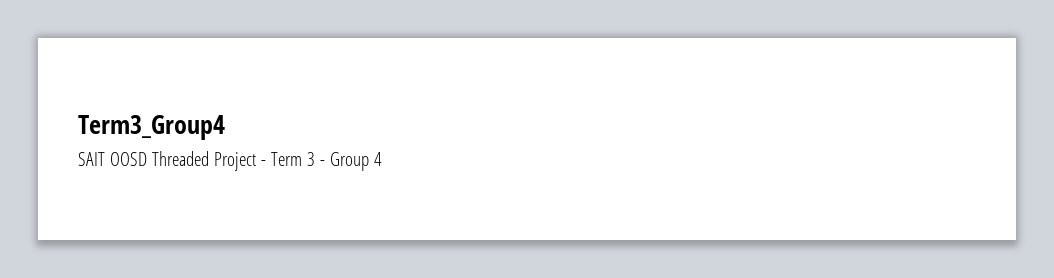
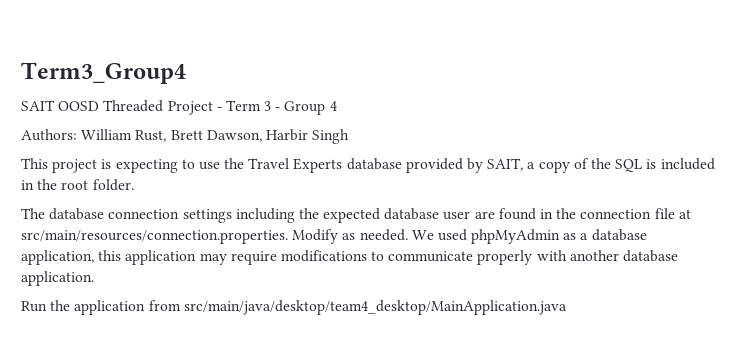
(382, 159) none -> [21,129,350,144] [21,158,715,173] [21,179,134,191] [21,208,691,223] [21,229,647,244] [21,250,679,265] [21,271,94,286] [21,300,567,315] // Authors: William Rust, Brett Dawson, Harbir Singh // This project is expecting to use the Travel Experts database provided by SAIT, a copy of the SQL is included in the root folder. // The database connection settings including the expected database user are found in the connection file at src/main/resources/connection.properties. Modify as needed. We used phpMyAdmin as a database application, this application may require modifications to communicate properly with another database application. // Run the application from src/main/java/desktop/team4_desktop/MainApplication.java

